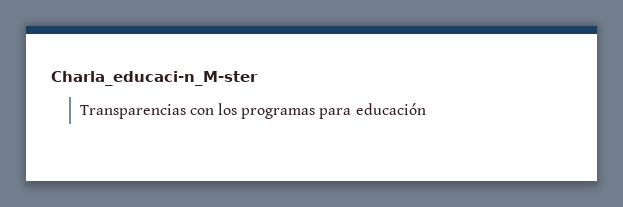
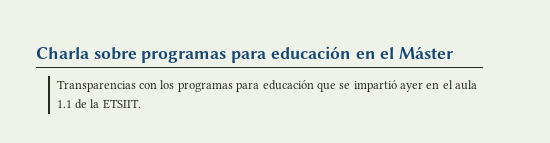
[51,71,258,86] Charla_educaci-n_M-ster -> [36,46,455,63] Charla sobre programas para educación en el Máster
(426, 109) none -> [316,80,478,92] [56,99,141,109] que se impartió ayer en el aula 1.1 de la ETSIIT.

